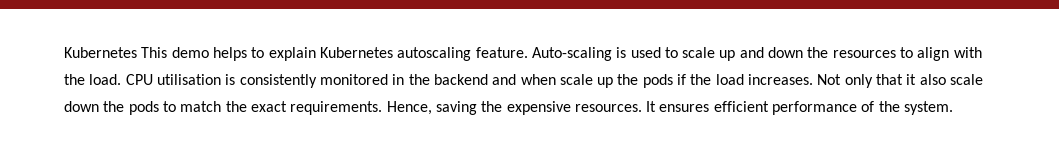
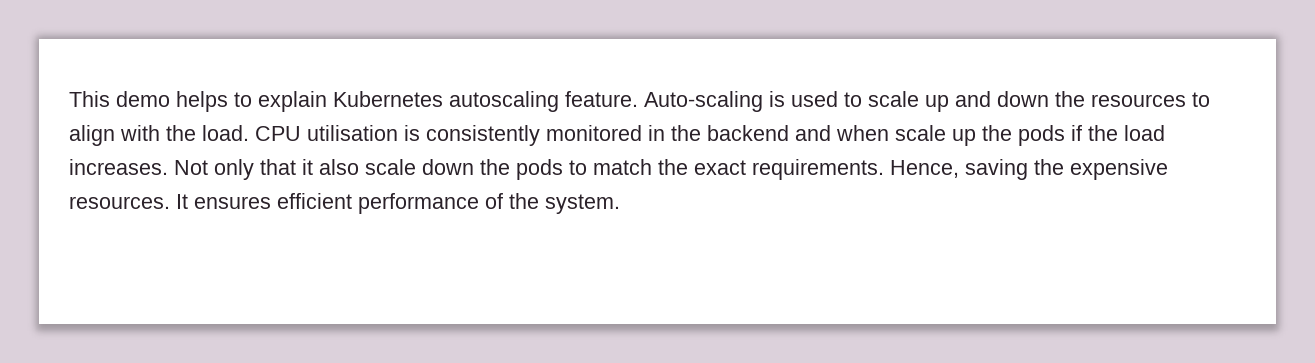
[64,47,137,58] Kubernetes -> (69, 99) none

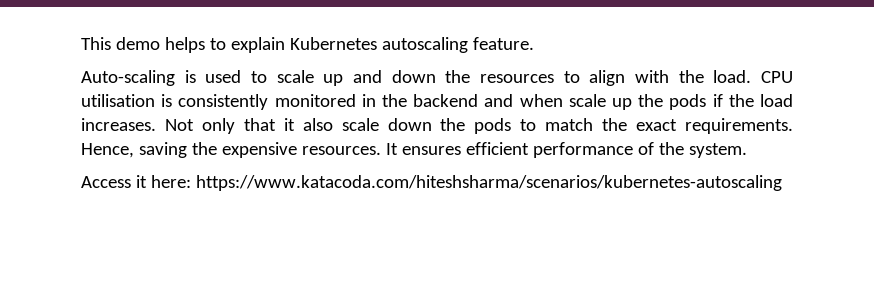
(638, 99) none -> (534, 43) //
(620, 204) none -> [81,175,782,191] // Access it here: https://www.katacoda.com/hiteshsharma/scenarios/kubernetes-autoscaling

